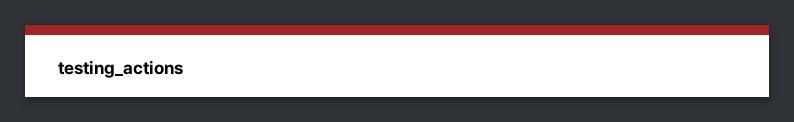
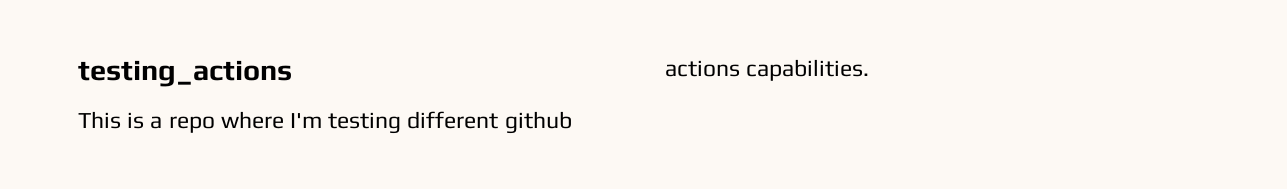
(183, 69) none -> [78,111,572,134] [665,59,870,81] // This is a repo where I'm testing different github actions capabilities.

